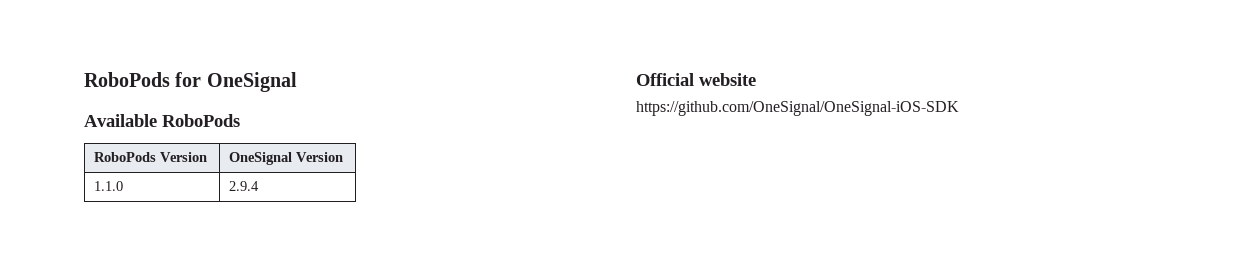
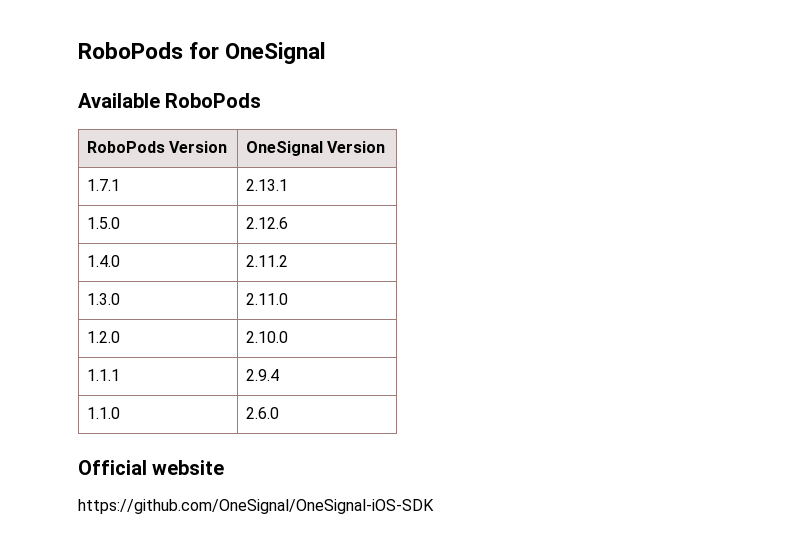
(344, 157) none -> [86,179,120,191] [245,179,288,191] [86,217,120,229] [245,217,288,229] [86,255,120,267] [245,255,288,267] [86,293,120,305] [245,293,288,305] [86,331,120,343] [245,331,288,343] [86,369,120,381] [245,369,279,381] // 1.7.1 | 2.13.1 // 1.5.0 | 2.12.6 // 1.4.0 | 2.11.2 // 1.3.0 | 2.11.0 // 1.2.0 | 2.10.0 // 1.1.1 | 2.9.4
[229,181,260,191] 2.9.4 -> [245,407,279,419] 2.6.0

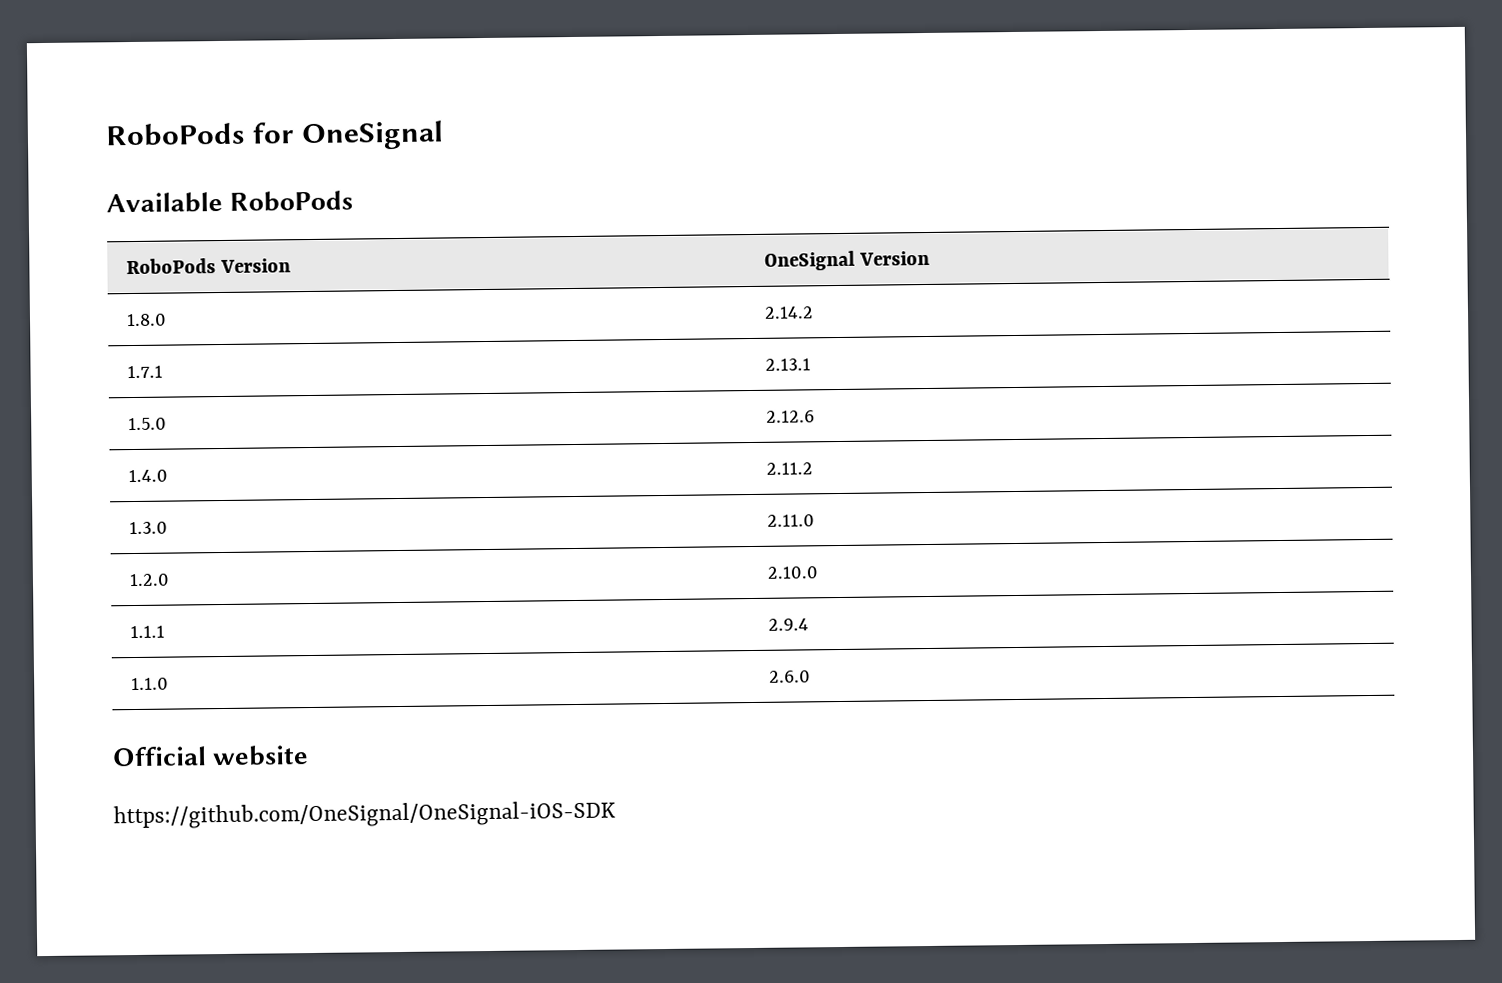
(385, 147) none -> [126,313,168,327] [764,306,815,319] // 1.8.0 | 2.14.2

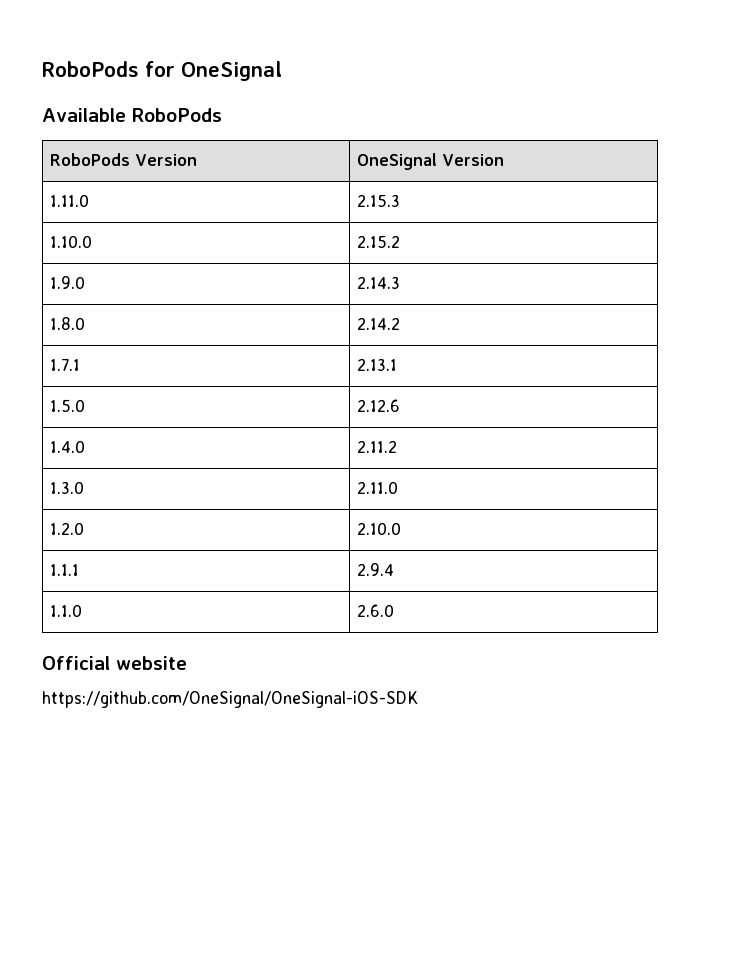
(931, 258) none -> [49,194,89,207] [356,194,400,207] [49,235,92,248] [356,235,400,248] [49,276,85,289] [356,276,400,289] // 1.11.0 | 2.15.3 // 1.10.0 | 2.15.2 // 1.9.0 | 2.14.3

